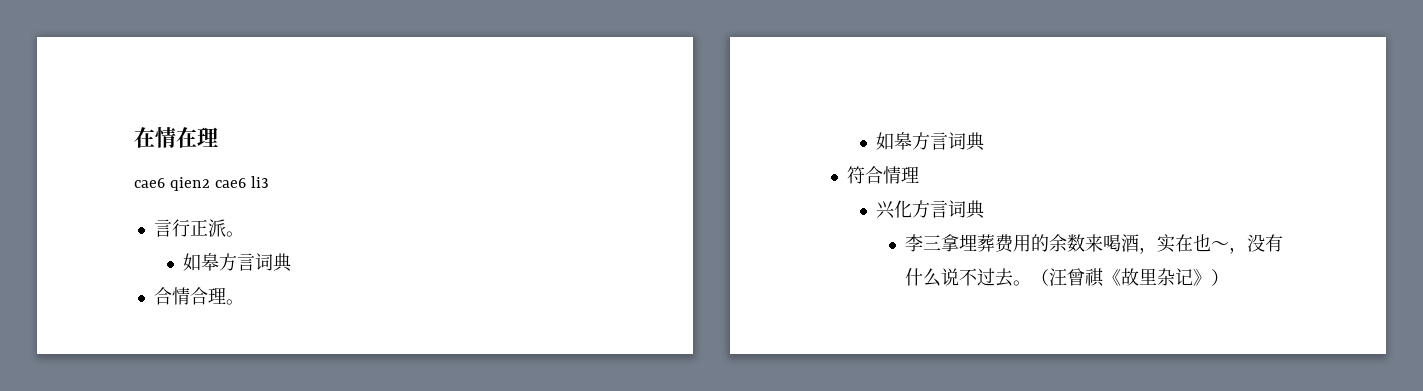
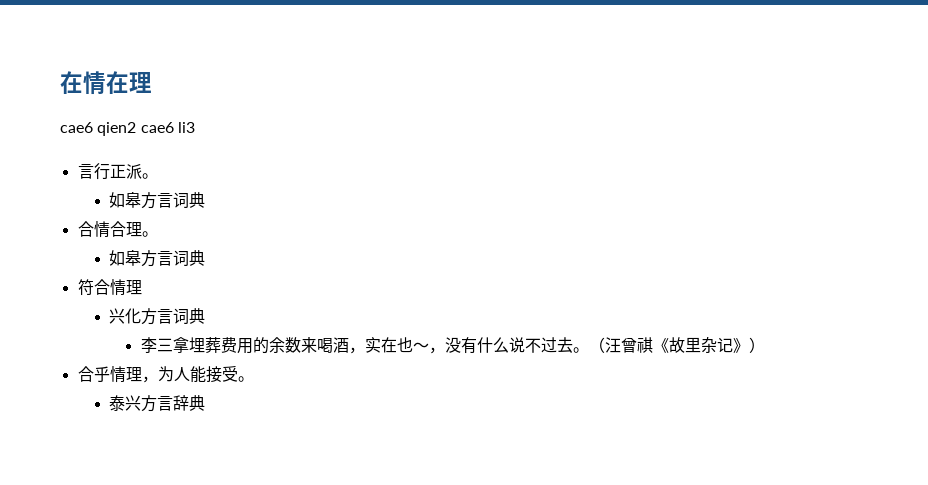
(1230, 277) none -> [77,366,254,383] [109,395,206,412] // 合乎情理，为人能接受。 // 泰兴方言辞典

